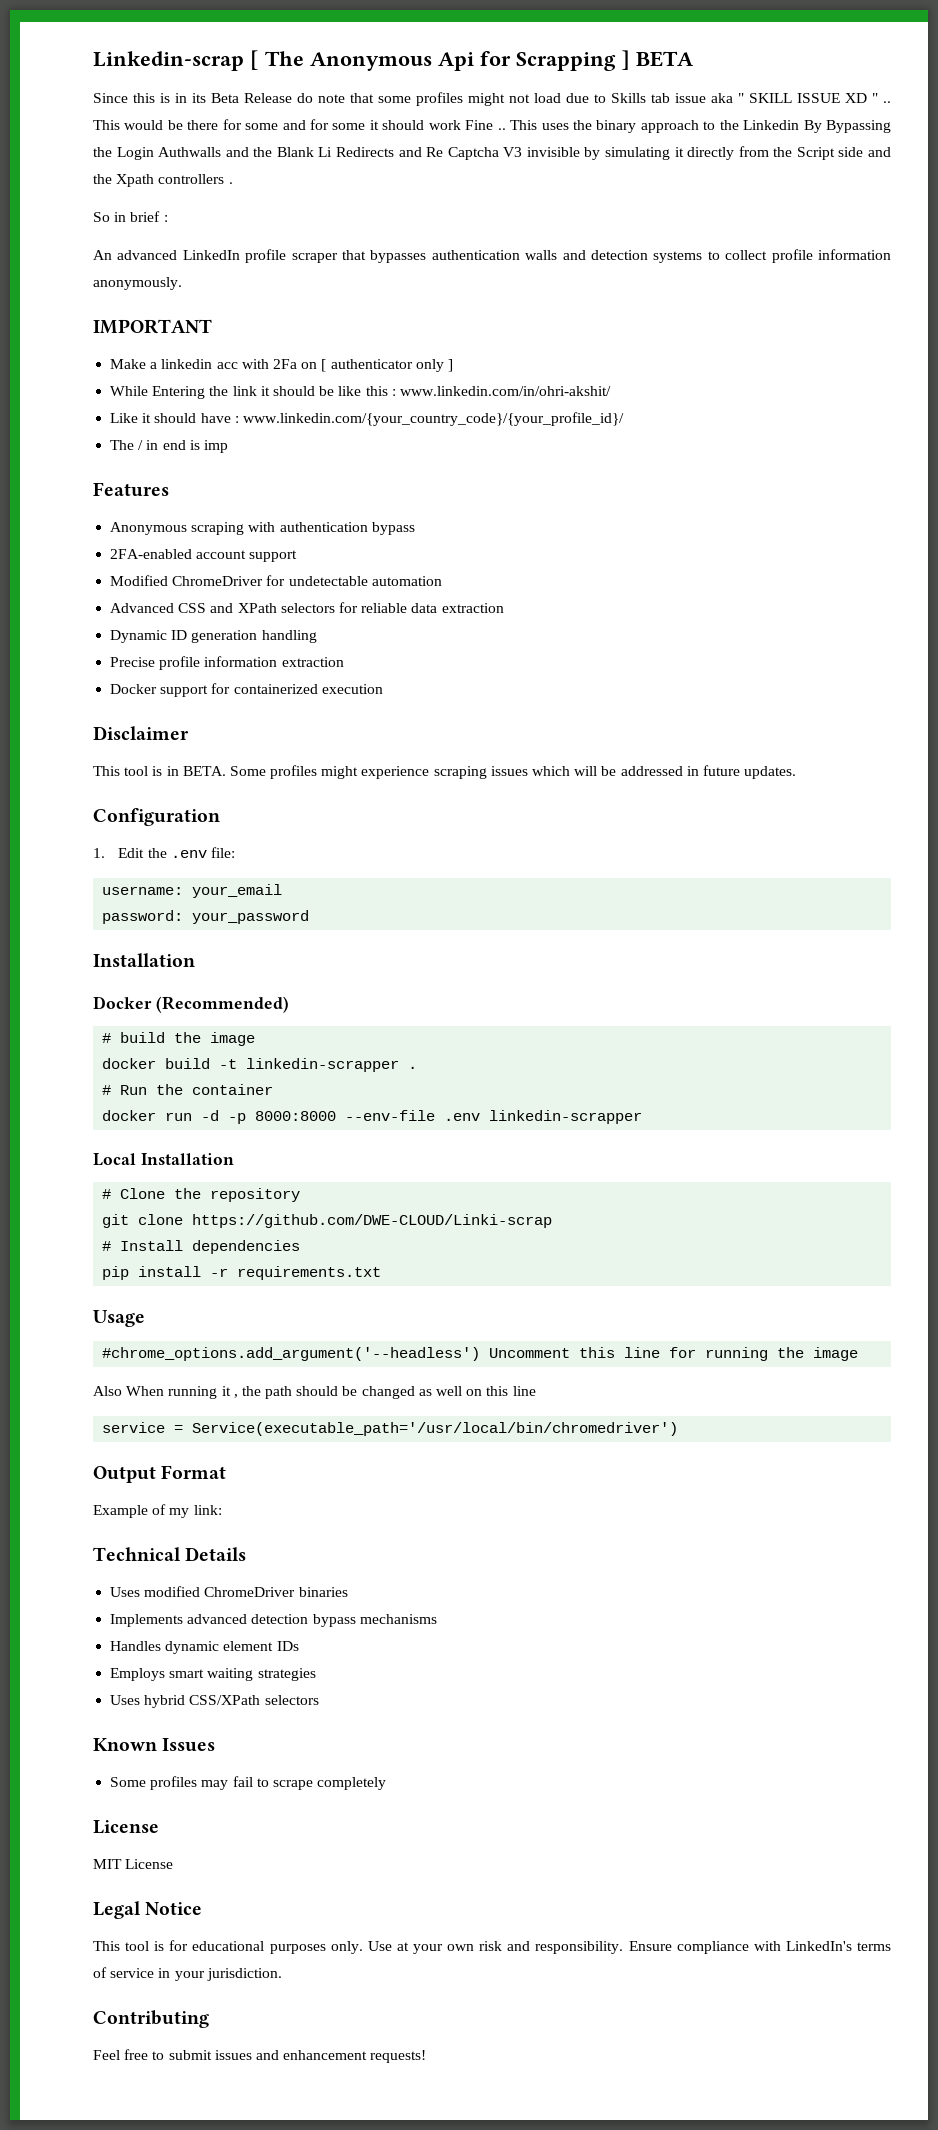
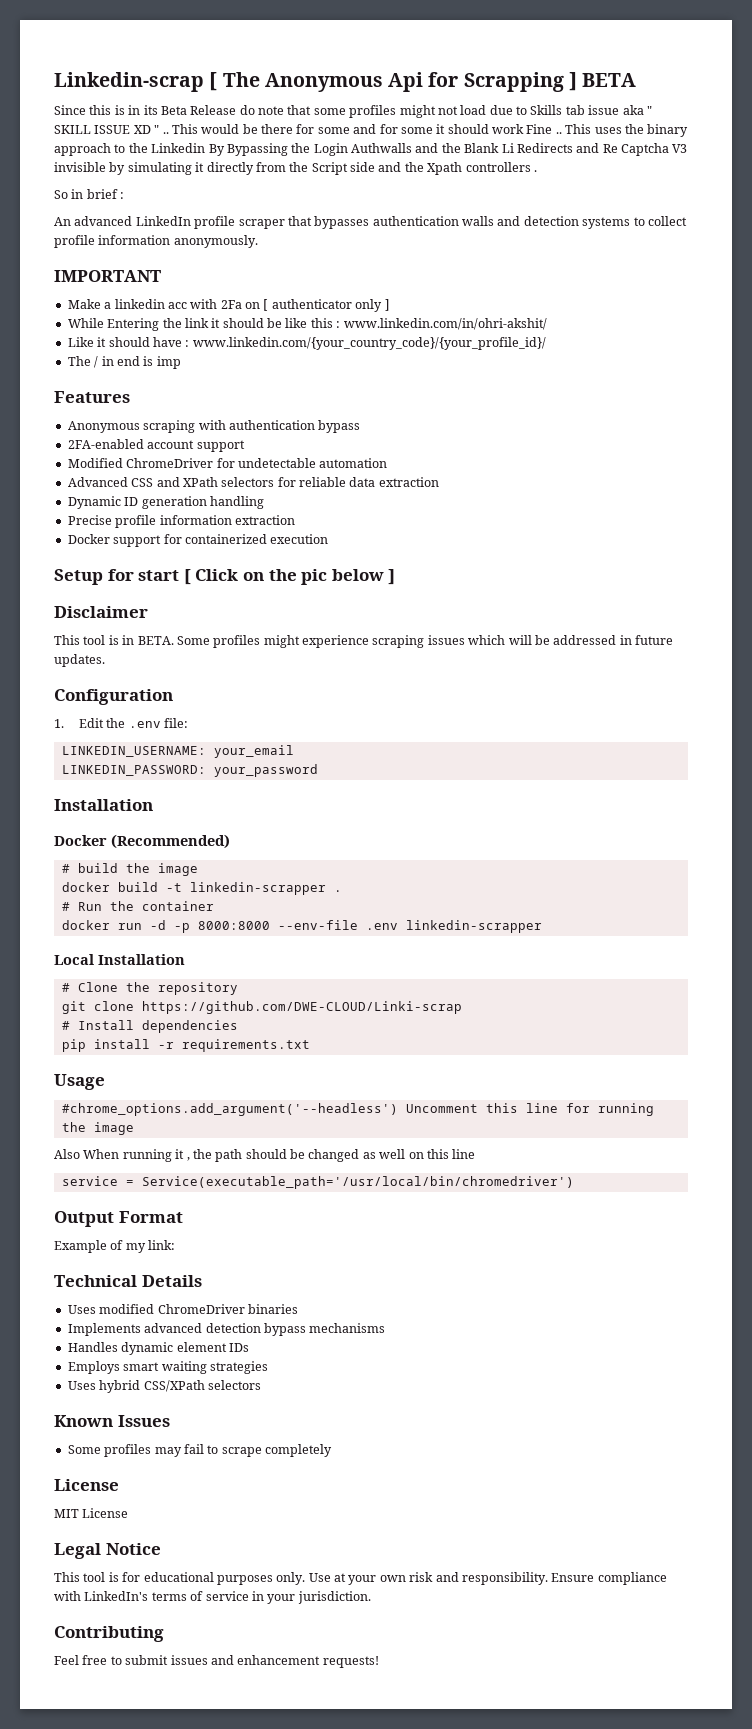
(383, 689) none -> [54,569,396,585] // Setup for start [ Click on the pic below ]
[102,886,184,895] username: -> [61,746,206,757] LINKEDIN_USERNAME:
[102,910,184,924] password: -> [61,765,206,776] LINKEDIN_PASSWORD:

